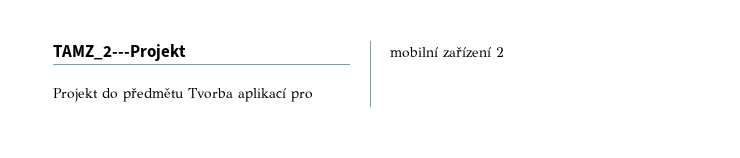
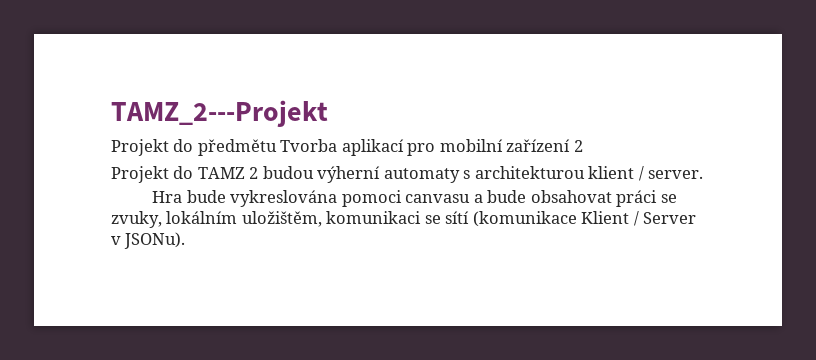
(504, 52) none -> [111,166,704,183] [152,190,677,207] [111,211,697,228] [111,232,186,249] // Projekt do TAMZ 2 budou výherní automaty s architekturou klient / server. // Hra bude vykreslována pomoci canvasu a bude obsahovat práci se zvuky, lokálním uložištěm, komunikaci se sítí (komunikace Klient / Server v JSONu).

